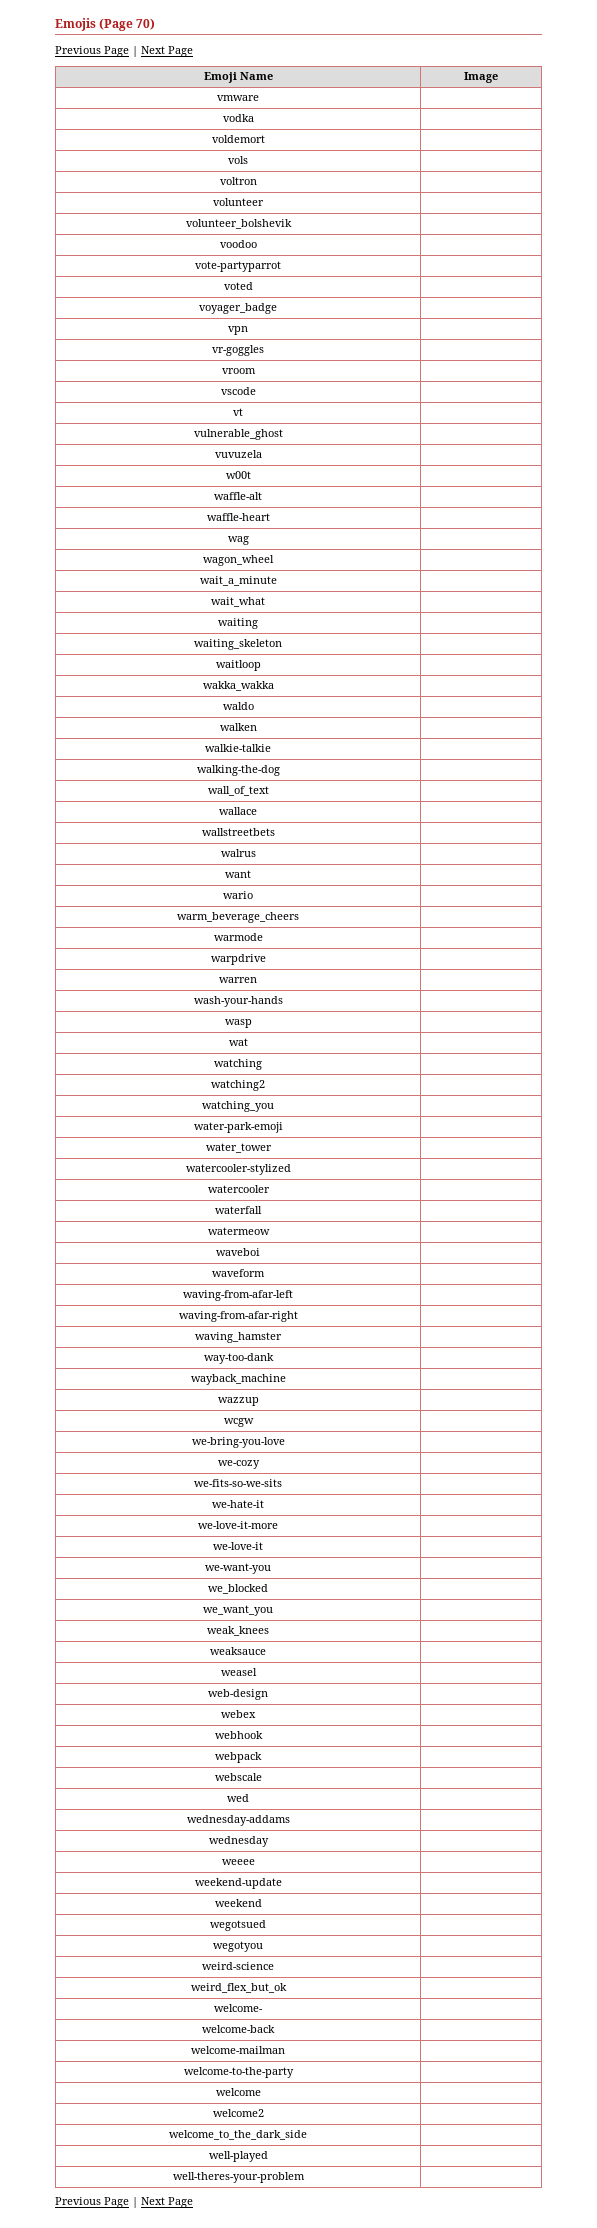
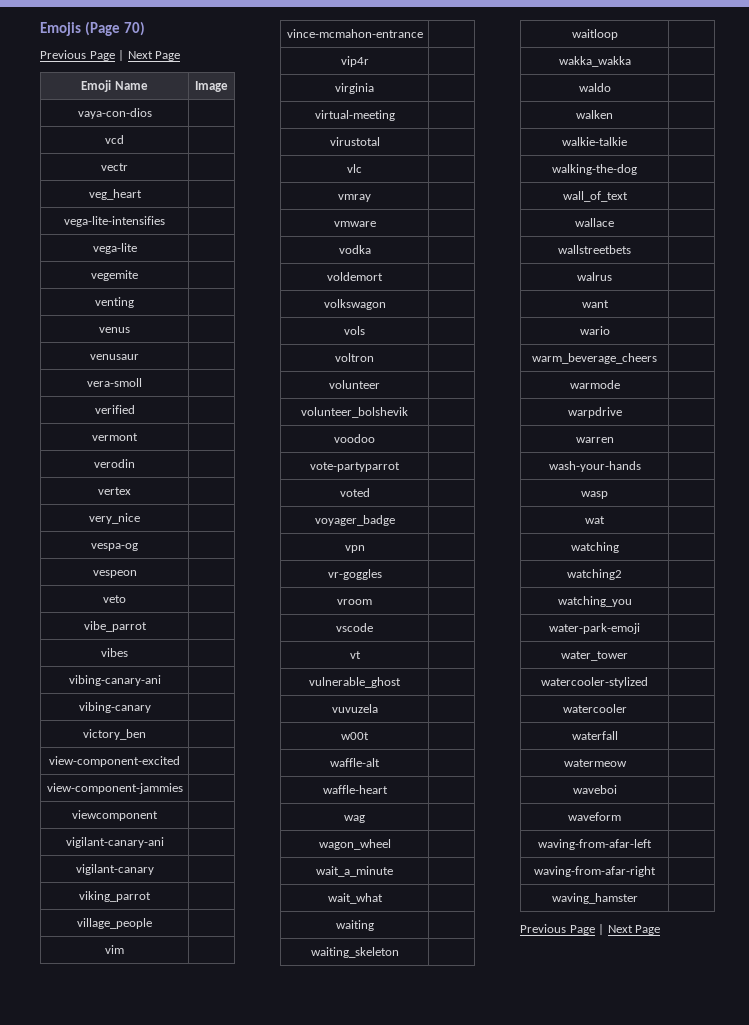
(498, 77) none -> [77,108,152,119] [105,135,124,144] [101,163,128,171] [88,189,142,200] [64,216,165,227] [92,243,137,254] [91,270,138,281] [95,297,134,308] [99,327,130,333] [90,354,139,360] [87,378,142,387] [94,405,135,414] [92,433,138,441] [94,459,135,468] [98,487,131,495] [89,513,140,524] [91,543,138,551] [92,570,137,578] [103,595,126,603] [83,621,147,632] [101,648,128,657] [68,675,161,686] [78,702,151,713] [83,729,146,740] [49,756,180,767] [46,783,183,794] [72,810,158,821] [65,837,164,848] [75,864,154,875] [79,891,151,902] [77,918,152,929] [105,945,124,954] [286,29,423,38] [340,56,369,67] [335,83,374,94] [314,110,395,121] [329,137,380,146] [347,164,362,173] [338,194,371,202] // vaya-con-dios | // vcd | // vectr | // veg_heart | // vega-lite-intensifies | // vega-lite | // vegemite | // venting | // venus | // venusaur | // vera-smoll | // verified | // vermont | // verodin | // vertex | // very_nice | // vespa-og | // vespeon | // veto | // vibe_parrot | // vibes | // vibing-canary-ani | // vibing-canary | // victory_ben | // view-component-excited | // view-component-jammies | // viewcomponent | // vigilant-canary-ani | // vigilant-canary | // viking_parrot | // village_people | // vim | // vince-mcmahon-entrance | // vip4r | // virginia | // virtual-meeting | // virustotal | // vlc | // vmray |
(265, 139) none -> [323,299,386,310] // volkswagon |
[203,1353,274,1364] [190,1374,286,1385] [217,1397,259,1406] [223,1418,254,1427] [191,1437,285,1448] [217,1460,260,1469] [194,1479,282,1487] [212,1500,264,1508] [198,1521,278,1529] [213,1542,263,1550] [205,1563,271,1574] [208,1584,268,1594] [203,1605,273,1616] [207,1626,269,1636] [210,1647,266,1655] [220,1668,257,1676] [208,1689,268,1700] [221,1710,256,1718] [214,1731,263,1739] [215,1752,262,1763] [214,1773,262,1781] [227,1794,249,1802] [186,1815,290,1826] [208,1836,269,1847] [221,1859,255,1865] [194,1878,282,1889] [214,1899,262,1907] [210,1920,266,1931] [213,1941,263,1952] [202,1962,274,1970] [190,1983,287,1993] [214,2004,263,2012] [202,2025,275,2033] [191,2046,285,2054] [183,2067,294,2078] [215,2088,261,2096] [212,2109,264,2117] [169,2130,307,2140] [208,2151,268,2162] [172,2172,305,2183] // way-too-dank | // wayback_machine | // wazzup | // wcgw | // we-bring-you-love | // we-cozy | // we-fits-so-we-sits | // we-hate-it | // we-love-it-more | // we-love-it | // we-want-you | // we_blocked | // we_want_you | // weak_knees | // weaksauce | // weasel | // web-design | // webex | // webhook | // webpack | // webscale | // wed | // wednesday-addams | // wednesday | // weeee | // weekend-update | // weekend | // wegotsued | // wegotyou | // weird-science | // weird_flex_but_ok | // welcome- | // welcome-back | // welcome-mailman | // welcome-to-the-party | // welcome | // welcome2 | // welcome_to_the_dark_side | // well-played | // well-theres-your-problem | -> (638, 898) none

